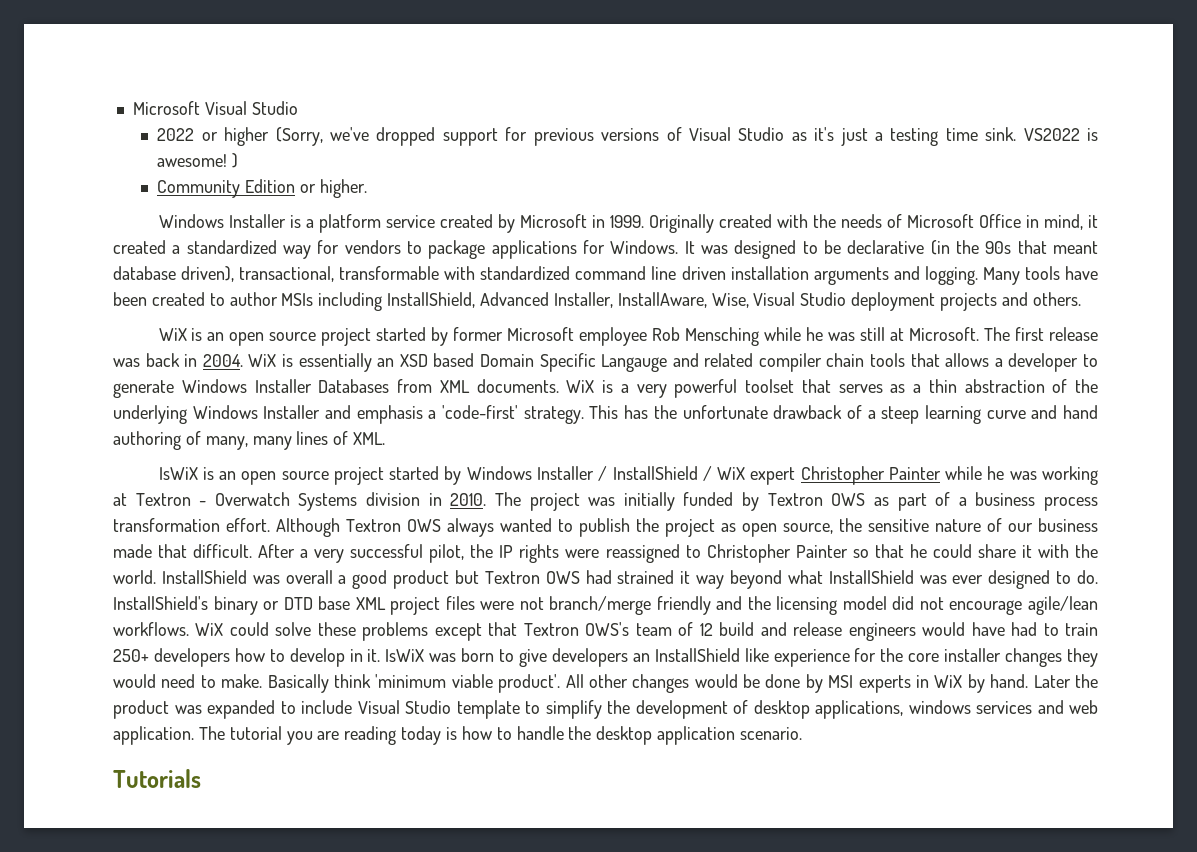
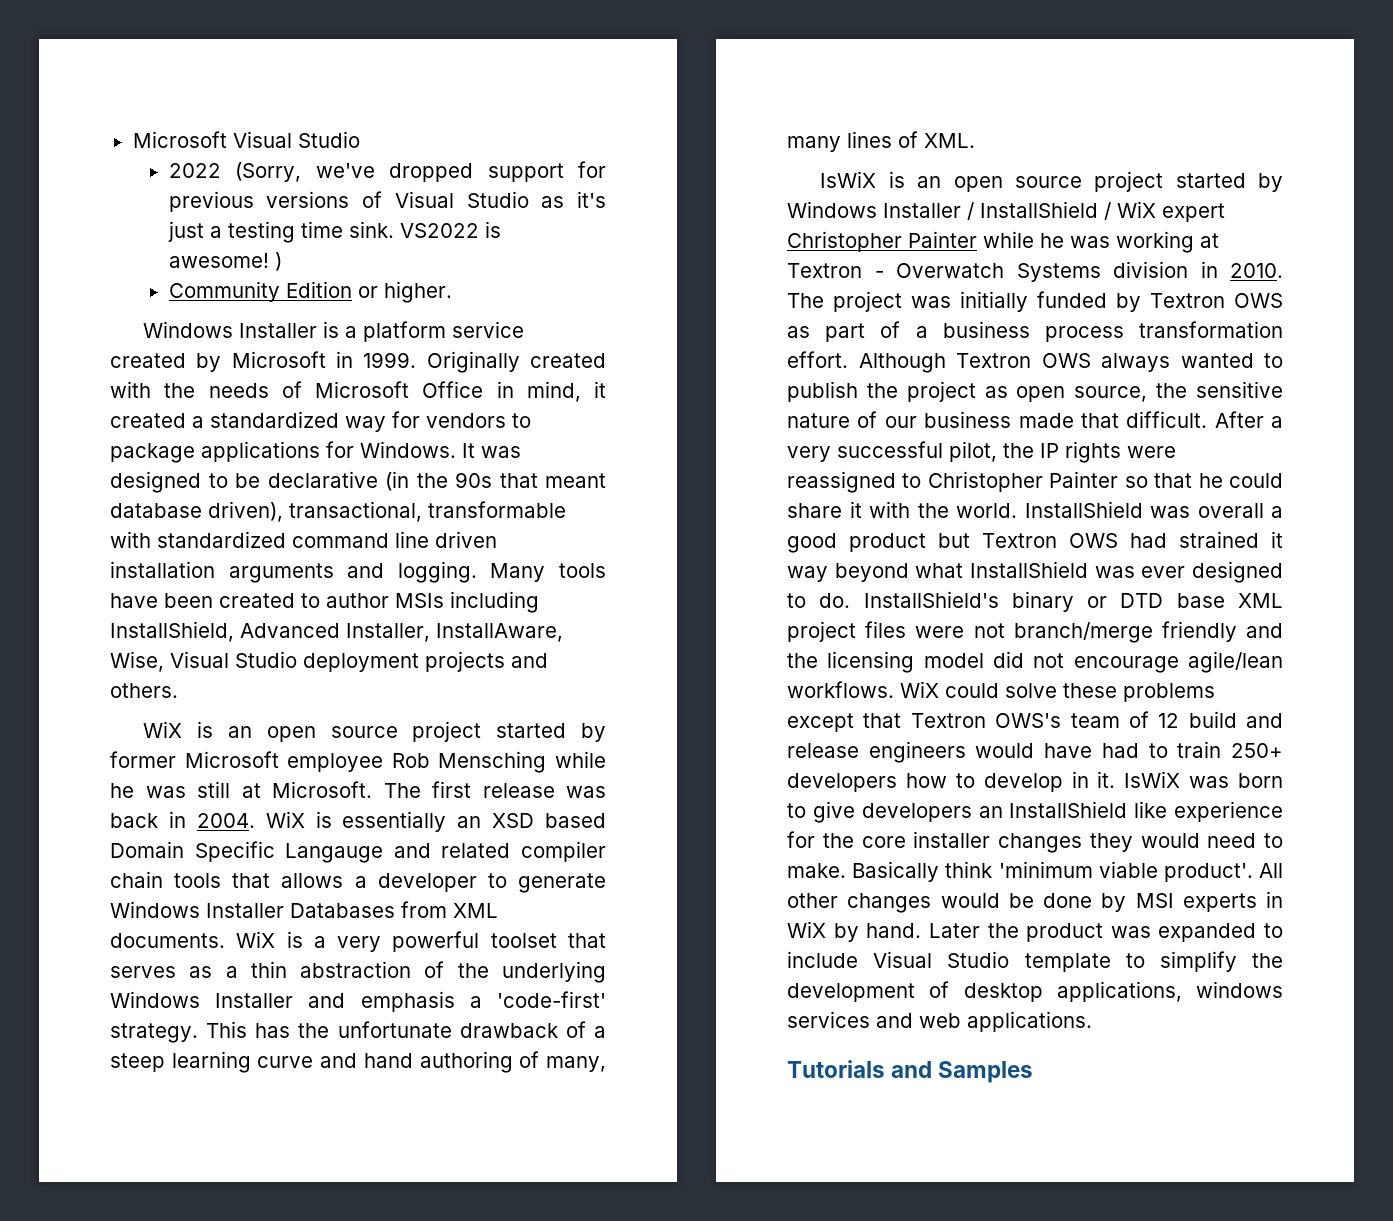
[201,127,270,146] or higher -> (221, 170) none
[113,726,803,745] application. The tutorial you are reading today is how to handle the desktop application scenario. -> [967,1011,1092,1032] applications.
(201, 778) none -> [891,1061,1034,1083] and Samples

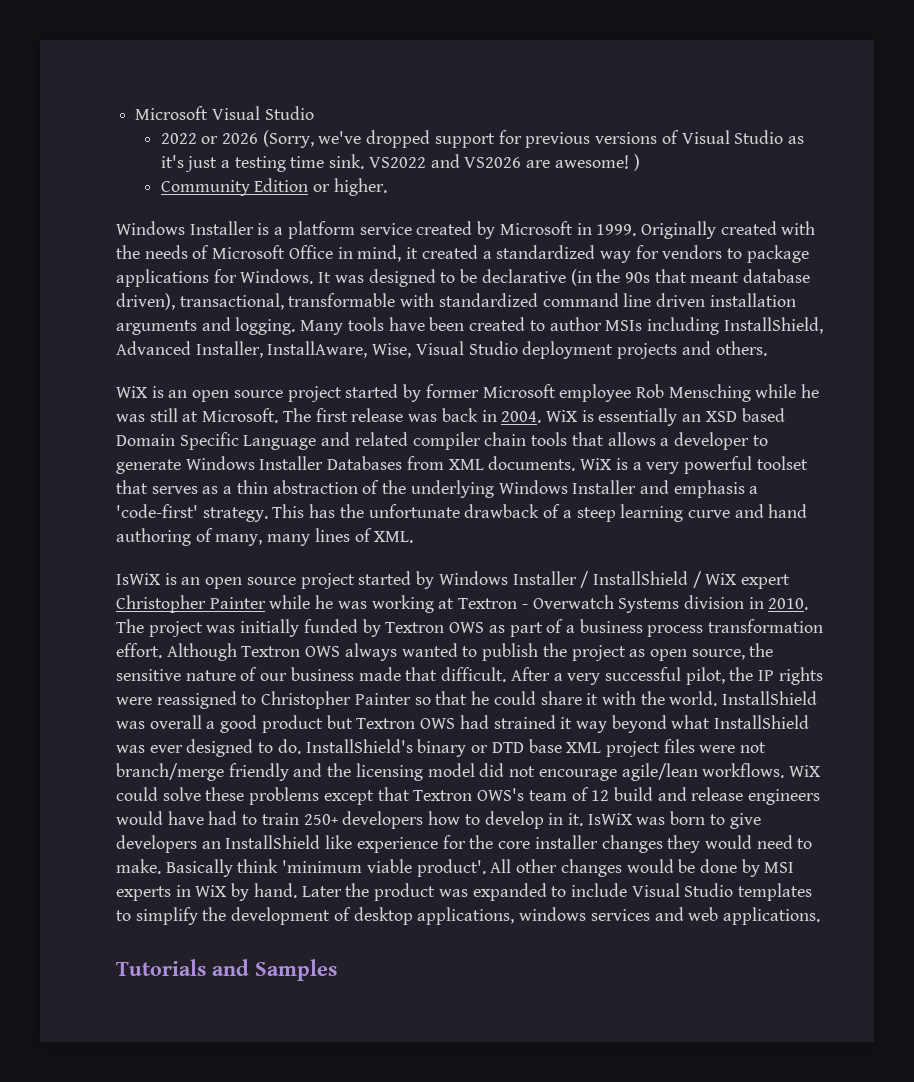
(221, 170) none -> [201,133,259,144] or 2026
[484,221,501,238] is -> [430,154,551,168] and VS2026 are
[285,843,384,863] Langauge -> [243,435,317,450] Language
[1024,953,1111,972] template -> [738,883,813,901] templates

